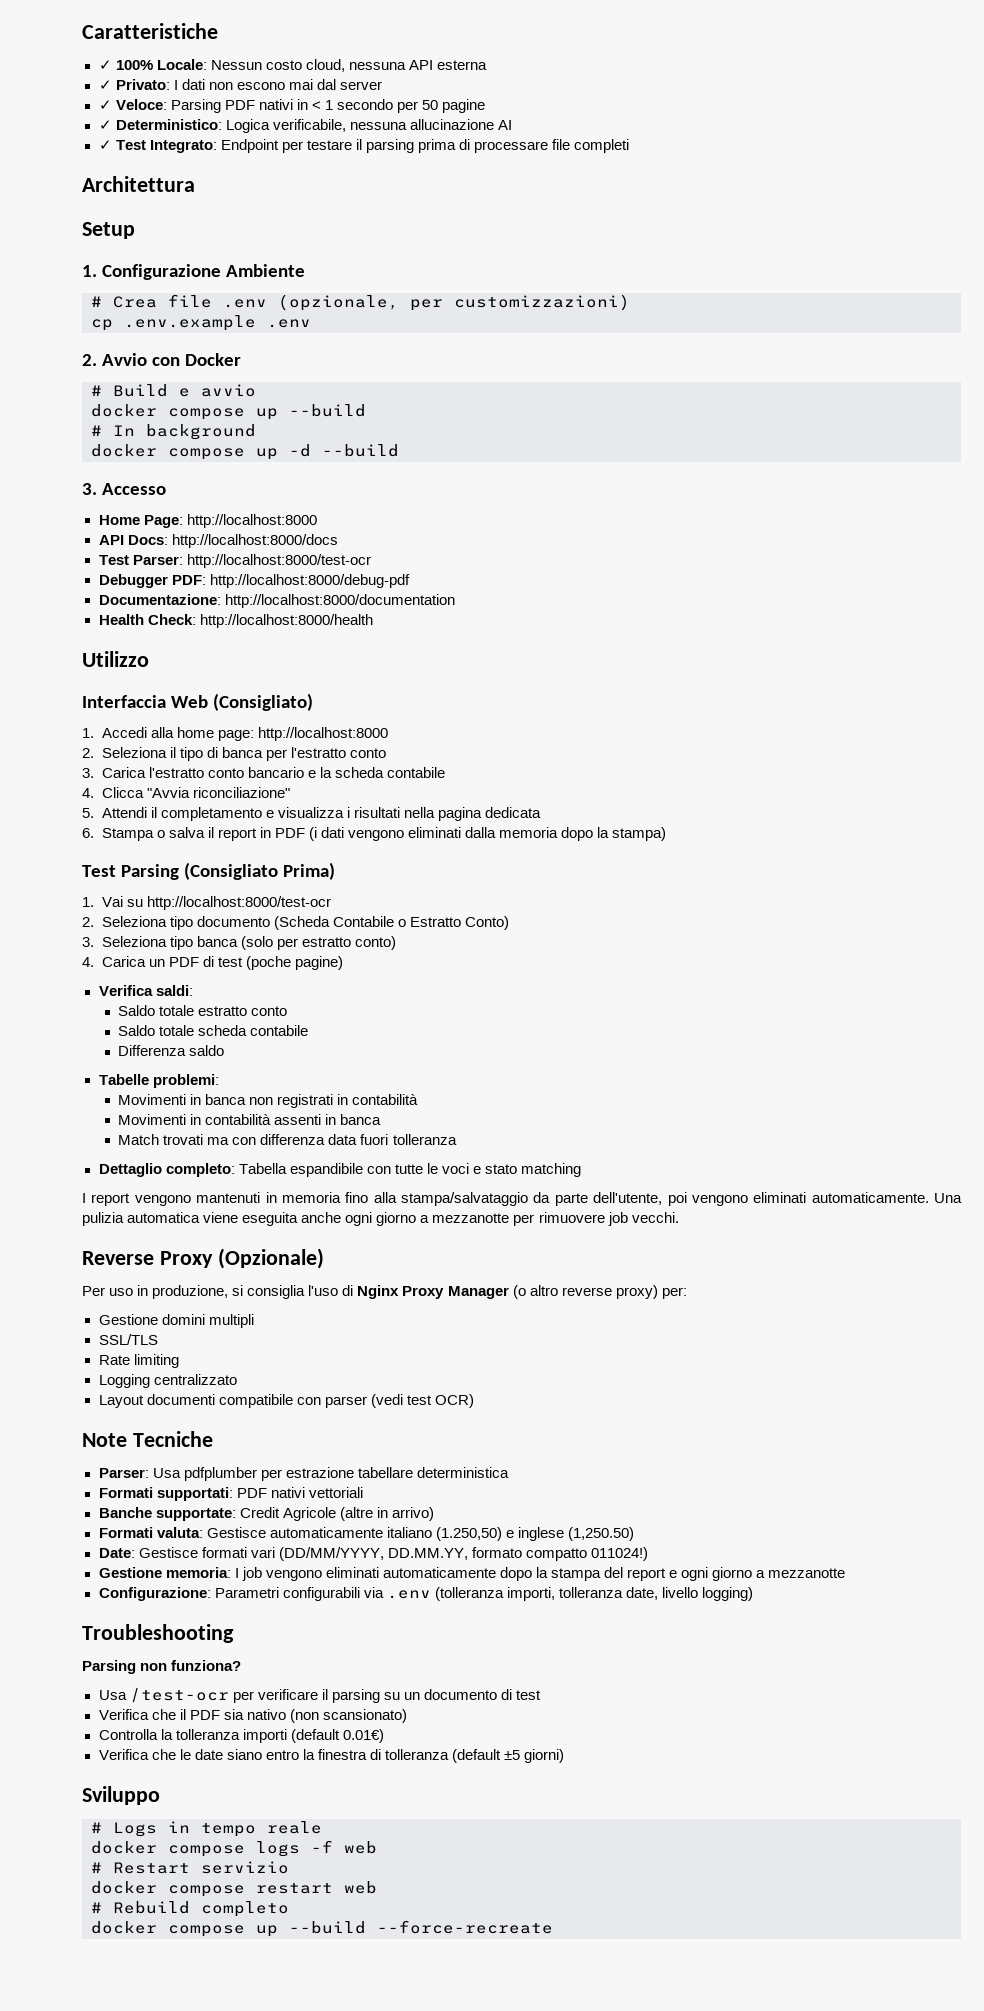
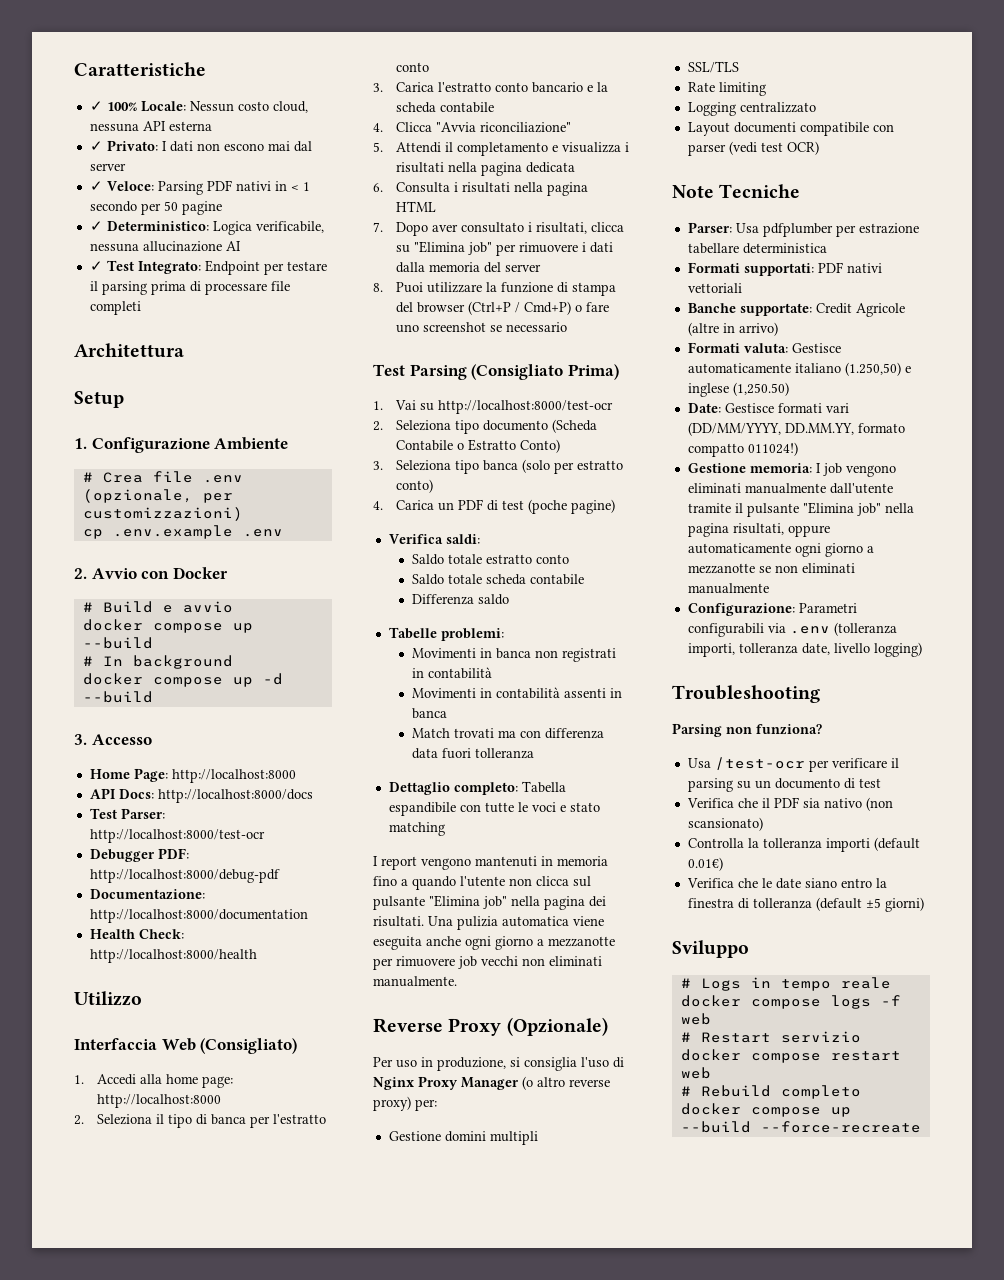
[101,827,667,841] Stampa o salva il report in PDF (i dati vengono eliminati dalla memoria dopo la stampa) -> [395,182,588,196] [395,201,436,212] [373,222,624,236] [395,241,613,256] [395,262,541,273] [373,282,616,296] [395,301,609,315] [395,322,567,333] Consulta i risultati nella pagina HTML // 7. Dopo aver consultato i risultati, clicca su "Elimina job" per rimuovere i dati dalla memoria del server // 8. Puoi utilizzare la funzione di stampa del browser (Ctrl+P / Cmd+P) o fare uno screenshot se necessario
[373,1192,929,1206] alla stampa/salvataggio da parte dell'utente, poi vengono eliminati automaticamente. -> [401,876,591,890] [373,895,606,910] [373,916,424,927] a quando l'utente non clicca sul pulsante "Elimina job" nella pagina dei risultati.
[631,1212,679,1223] vecchi. -> [481,956,602,966] [373,976,457,987] vecchi non eliminati manualmente.
[382,1567,846,1581] automaticamente dopo la stampa del report e ogni giorno a mezzanotte -> [744,483,893,494] [687,502,914,517] [687,523,830,537] [687,543,874,557] [687,563,855,574] [687,583,769,594] manualmente dall'utente tramite il pulsante "Elimina job" nella pagina risultati, oppure automaticamente ogni giorno a mezzanotte se non eliminati manualmente

